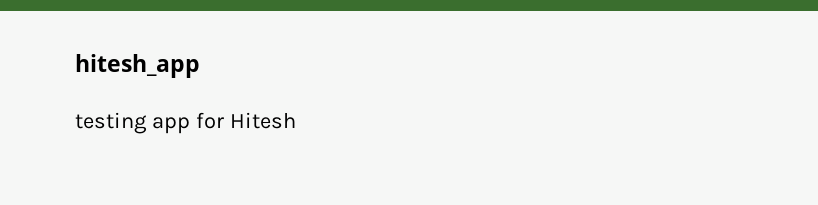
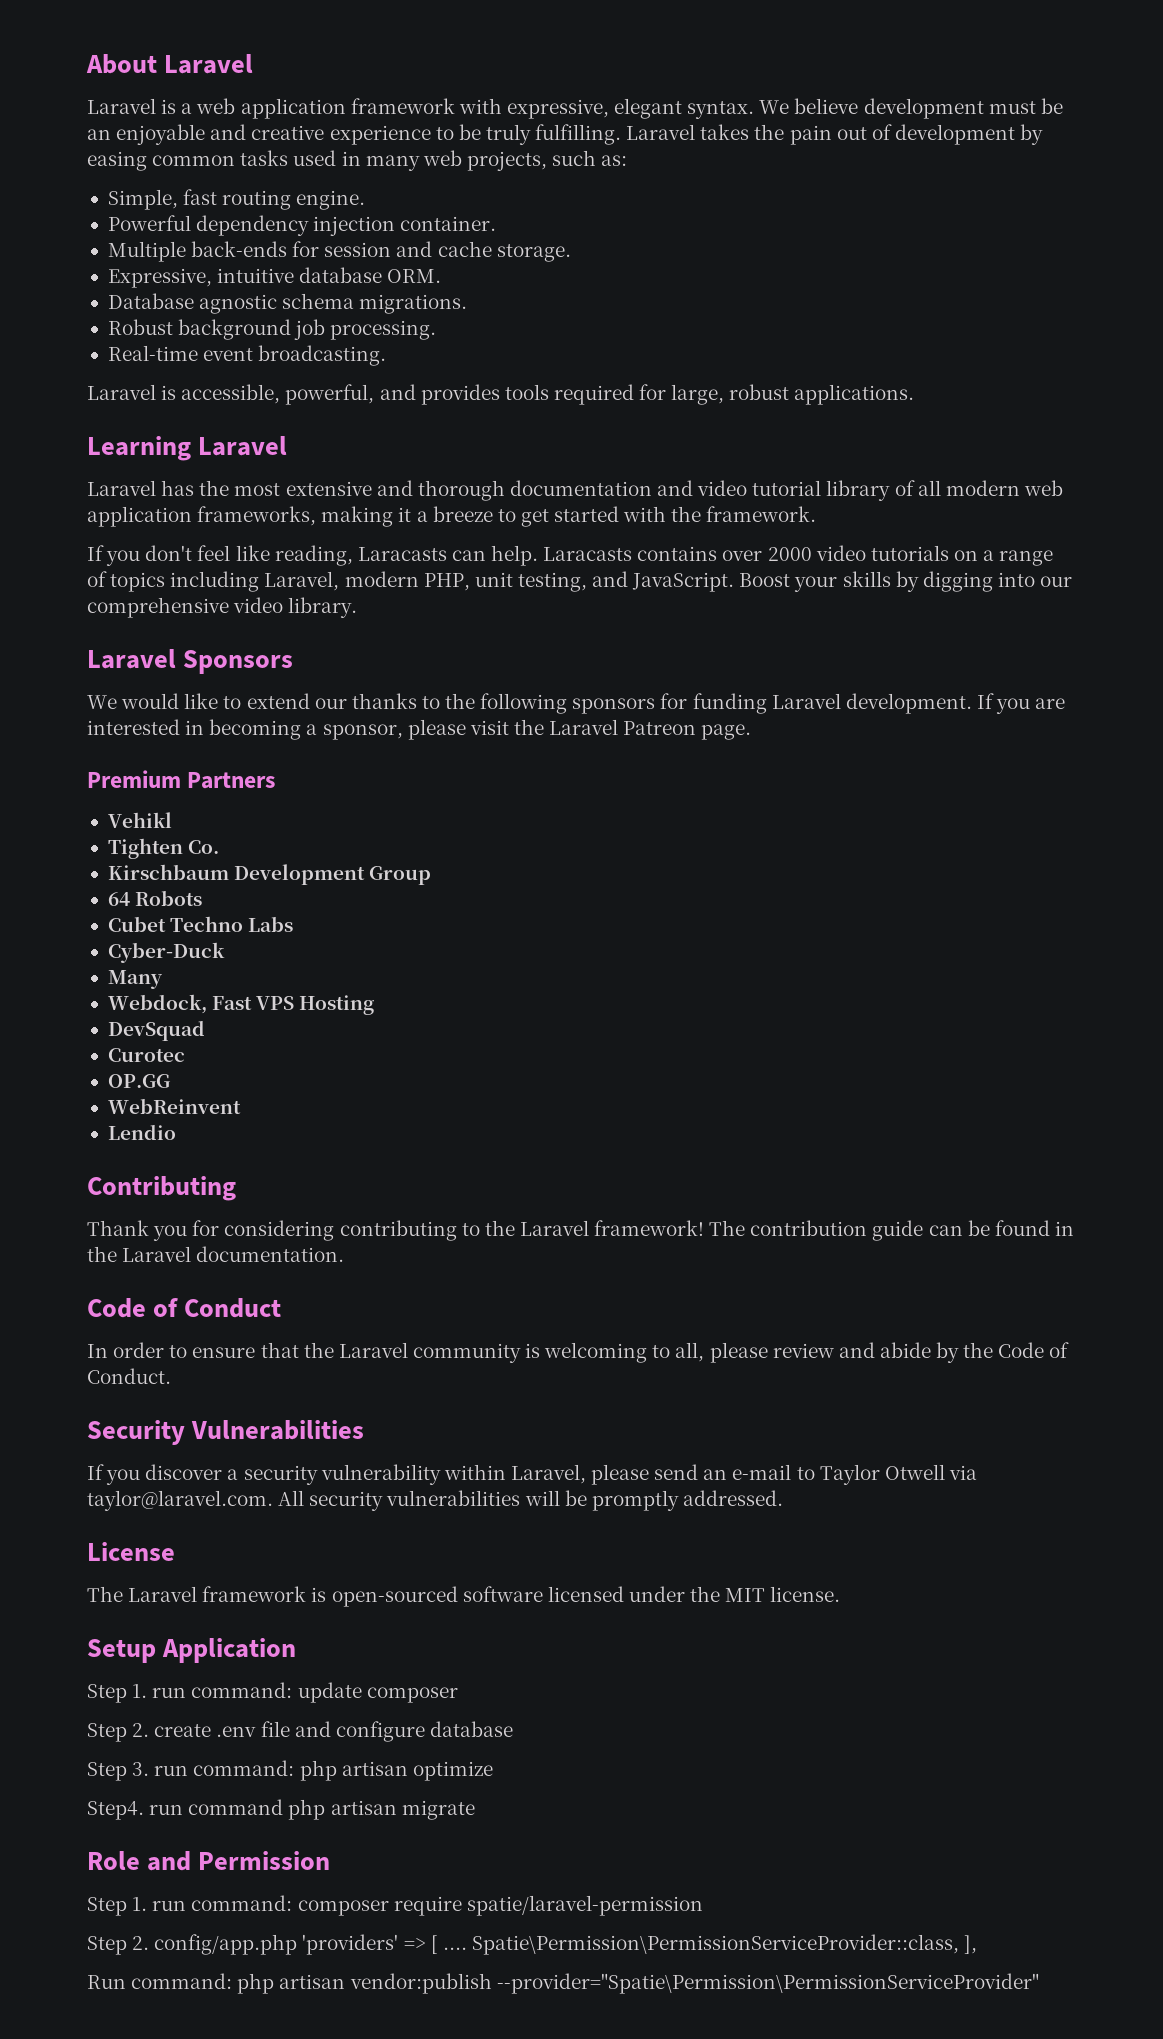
[75,54,200,78] [75,112,296,134] hitesh_app // testing app for Hitesh -> [86,54,254,74] [87,98,1063,119] [87,124,1044,145] [87,150,628,171] [107,189,366,210] [107,215,497,236] [107,241,571,262] [107,267,442,288] [107,293,468,314] [107,319,437,340] [107,345,387,366] [87,384,915,405] [87,436,288,461] [87,480,1063,501] [87,506,817,527] [87,545,1054,566] [87,571,1073,592] [87,597,358,618] [87,649,294,674] [87,693,1066,714] [87,719,752,740] [87,770,276,789] [107,812,172,828] [107,838,220,859] [107,864,432,885] [107,890,203,906] [107,916,294,932] [107,942,225,963] [107,970,163,989] [107,994,375,1015] [107,1020,205,1041] [107,1048,185,1062] [107,1074,171,1088] [107,1098,241,1114] [107,1124,176,1140] [87,1176,236,1201] [87,1220,1074,1241] [87,1246,345,1262] [87,1298,282,1318] [87,1342,1070,1363] [87,1368,171,1384] [87,1420,365,1445] [87,1464,977,1485] [87,1490,783,1511] [87,1542,175,1561] [87,1586,841,1607] [87,1638,297,1663] [87,1682,458,1703] [87,1721,513,1742] [87,1760,493,1781] [87,1799,475,1820] [87,1851,331,1871] [87,1895,703,1916] [87,1934,978,1955] [87,1973,1039,1994] About Laravel // Laravel is a web application framework with expressive, elegant syntax. We believe development must be an enjoyable and creative experience to be truly fulfilling. Laravel takes the pain out of development by easing common tasks used in many web projects, such as: // Simple, fast routing engine. // Powerful dependency injection container. // Multiple back-ends for session and cache storage. // Expressive, intuitive database ORM. // Database agnostic schema migrations. // Robust background job processing. // Real-time event broadcasting. // Laravel is accessible, powerful, and provides tools required for large, robust applications. // Learning Laravel // Laravel has the most extensive and thorough documentation and video tutorial library of all modern web application frameworks, making it a breeze to get started with the framework. // If you don't feel like reading, Laracasts can help. Laracasts contains over 2000 video tutorials on a range of topics including Laravel, modern PHP, unit testing, and JavaScript. Boost your skills by digging into our comprehensive video library. // Laravel Sponsors // We would like to extend our thanks to the following sponsors for funding Laravel development. If you are interested in becoming a sponsor, please visit the Laravel Patreon page. // Premium Partners // Vehikl // Tighten Co. // Kirschbaum Development Group // 64 Robots // Cubet Techno Labs // Cyber-Duck // Many // Webdock, Fast VPS Hosting // DevSquad // Curotec // OP.GG // WebReinvent // Lendio // Contributing // Thank you for considering contributing to the Laravel framework! The contribution guide can be found in the Laravel documentation. // Code of Conduct // In order to ensure that the Laravel community is welcoming to all, please review and abide by the Code of Conduct. // Security Vulnerabilities // If you discover a security vulnerability within Laravel, please send an e-mail to Taylor Otwell via taylor@laravel.com. All security vulnerabilities will be promptly addressed. // License // The Laravel framework is open-sourced software licensed under the MIT license. // Setup Application // Step 1. run command: update composer // Step 2. create .env file and configure database // Step 3. run command: php artisan optimize // Step4. run command php artisan migrate // Role and Permission // Step 1. run command: composer require spatie/laravel-permission // Step 2. config/app.php 'providers' => [ .... Spatie\Permission\PermissionServiceProvider::class, ], // Run command: php artisan vendor:publish --provider="Spatie\Permission\PermissionServiceProvider"

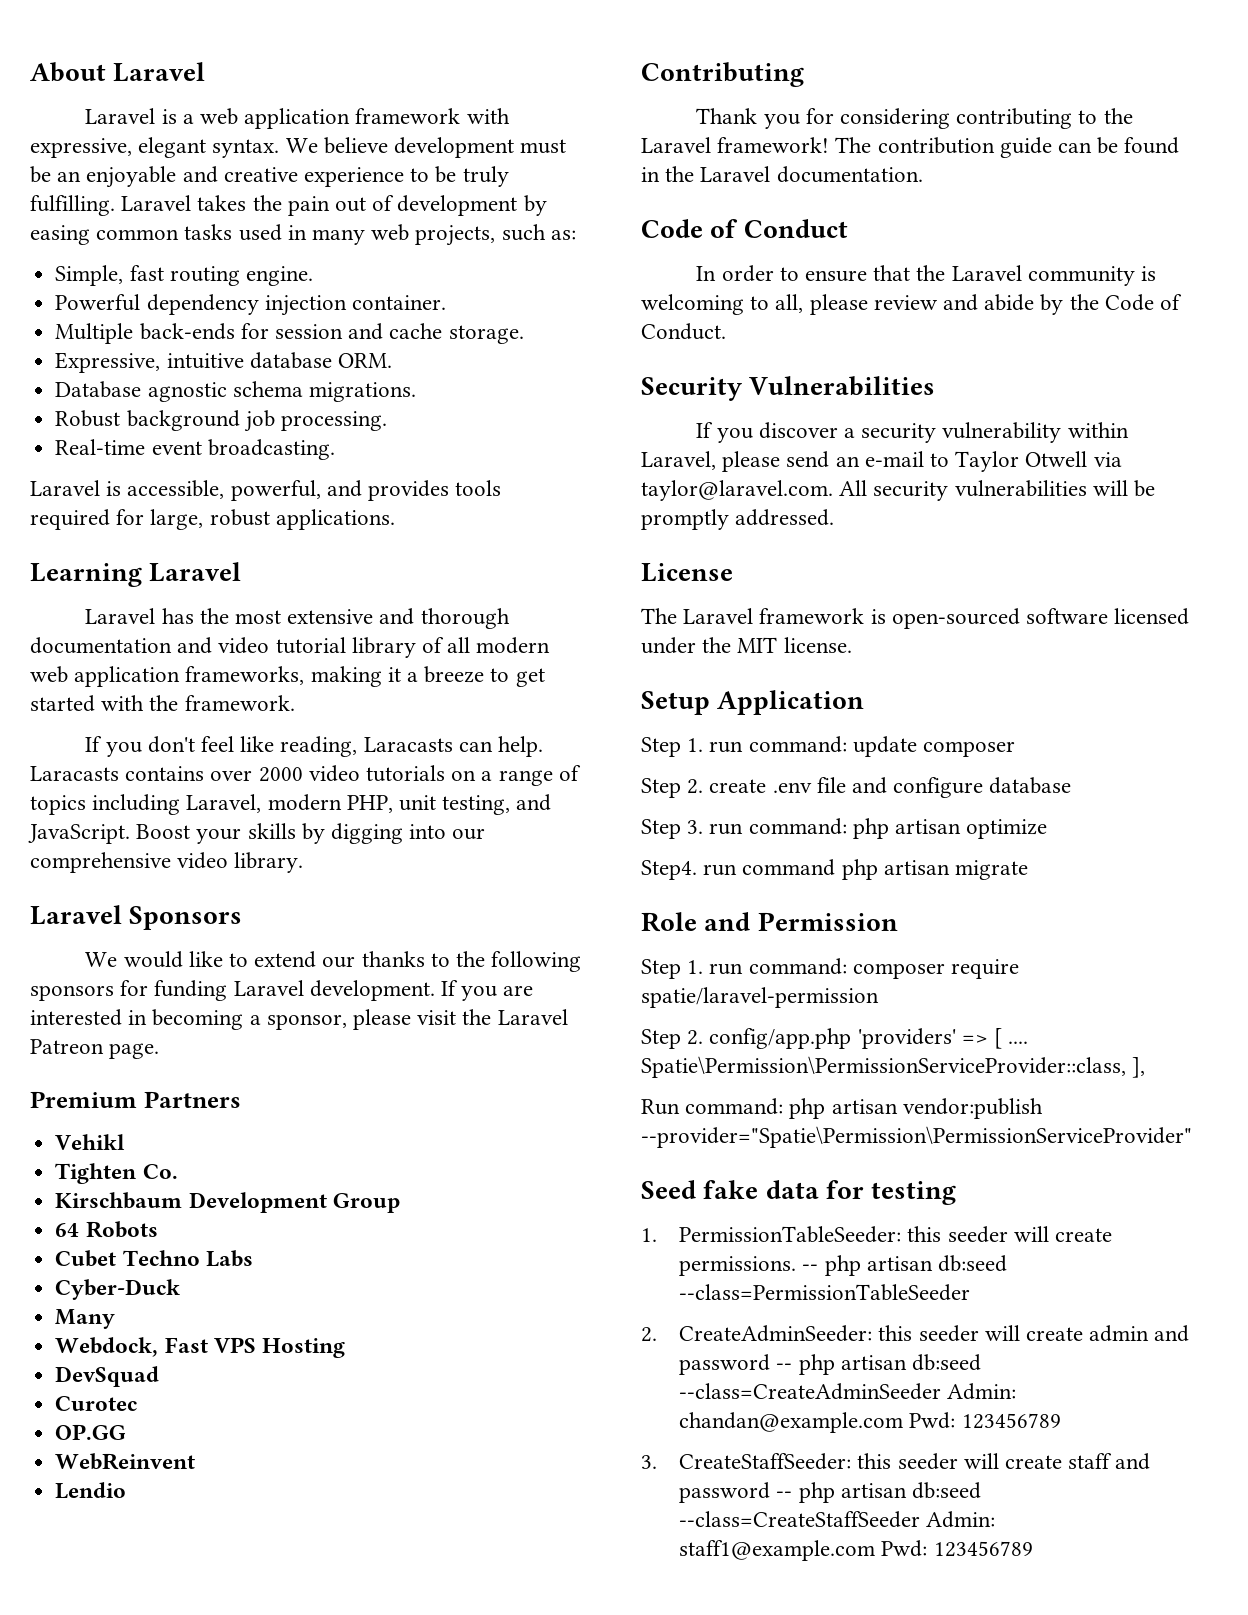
(1039, 1983) none -> [641,1180,957,1205] [641,1226,1113,1243] [679,1255,1008,1276] [679,1284,971,1301] [641,1325,1190,1342] [679,1354,982,1375] [679,1383,1017,1400] [679,1412,1061,1433] [641,1453,1151,1470] [679,1482,982,1503] [679,1511,996,1528] [679,1540,1033,1561] // Seed fake data for testing // 1. PermissionTableSeeder: this seeder will create permissions. -- php artisan db:seed --class=PermissionTableSeeder // 2. CreateAdminSeeder: this seeder will create admin and password -- php artisan db:seed --class=CreateAdminSeeder Admin: chandan@example.com Pwd: 123456789 // 3. CreateStaffSeeder: this seeder will create staff and password -- php artisan db:seed --class=CreateStaffSeeder Admin: staff1@example.com Pwd: 123456789

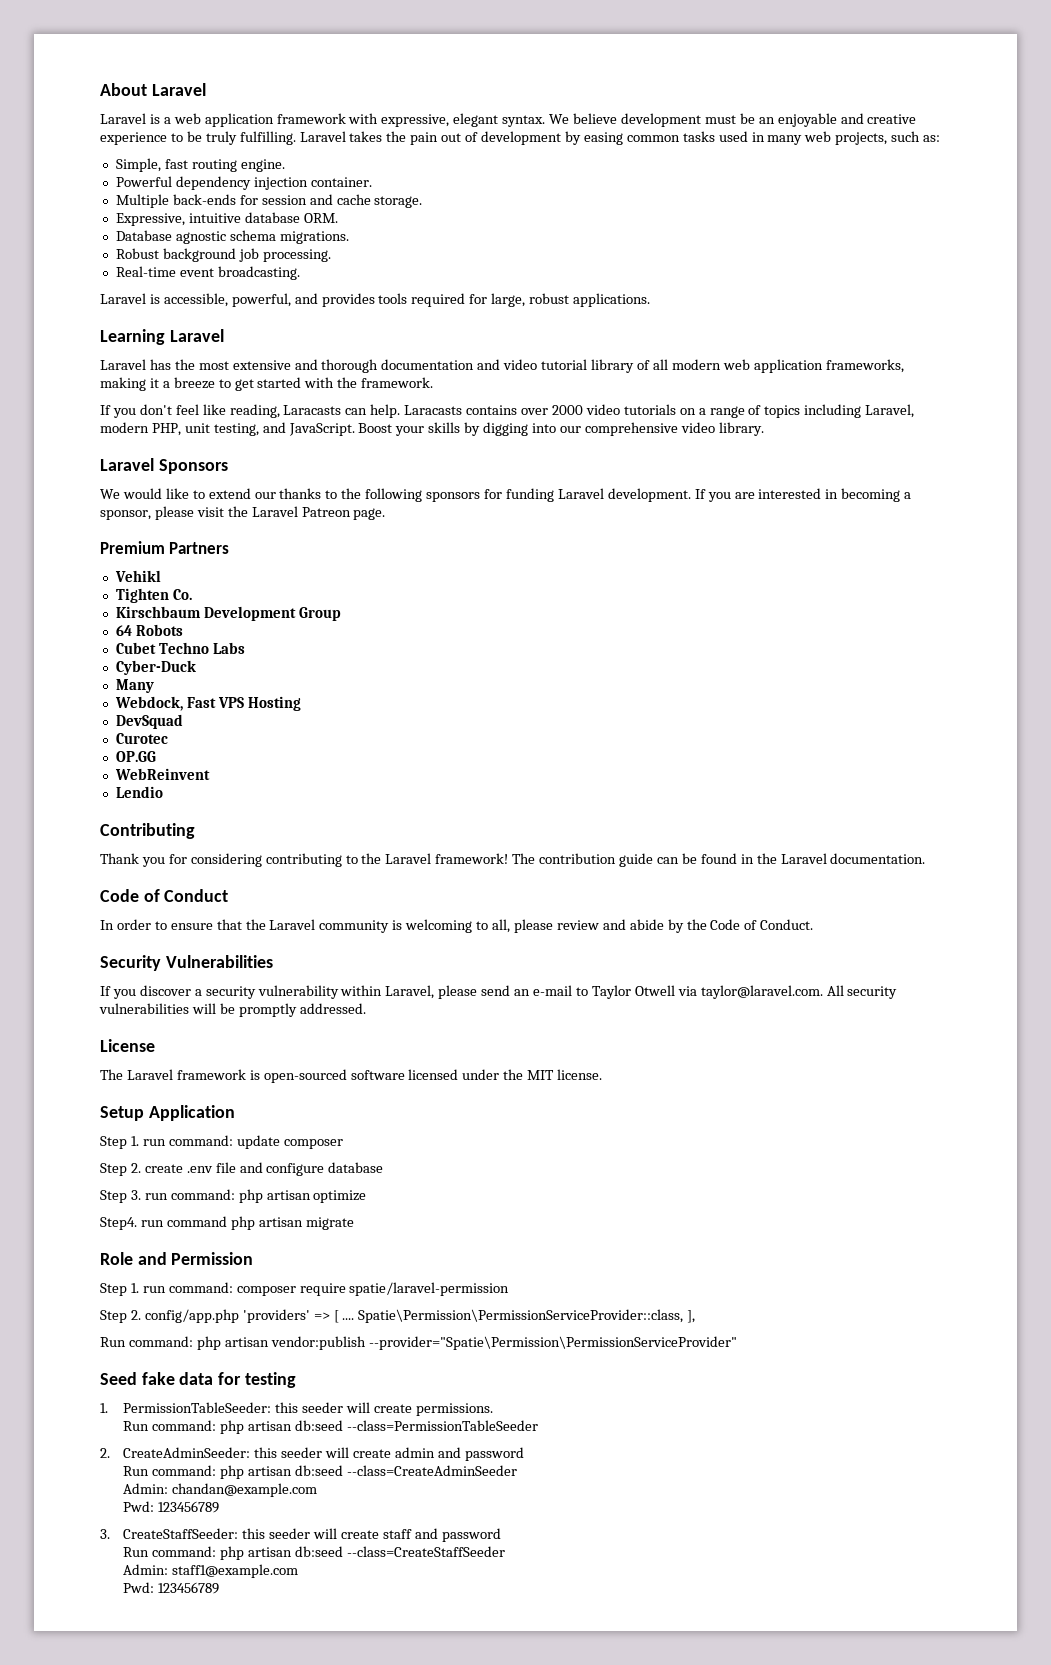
[802,1264,819,1271] -- -> [123,1420,217,1431] // Run command:
[776,1363,793,1370] -- -> [123,1465,217,1476] // Run command:
(942, 1391) none -> (517, 1470) //
(904, 1422) none -> (318, 1490) //
[776,1491,793,1498] -- -> [123,1546,217,1557] // Run command:
(921, 1519) none -> (505, 1551) //
(876, 1550) none -> (299, 1571) //

